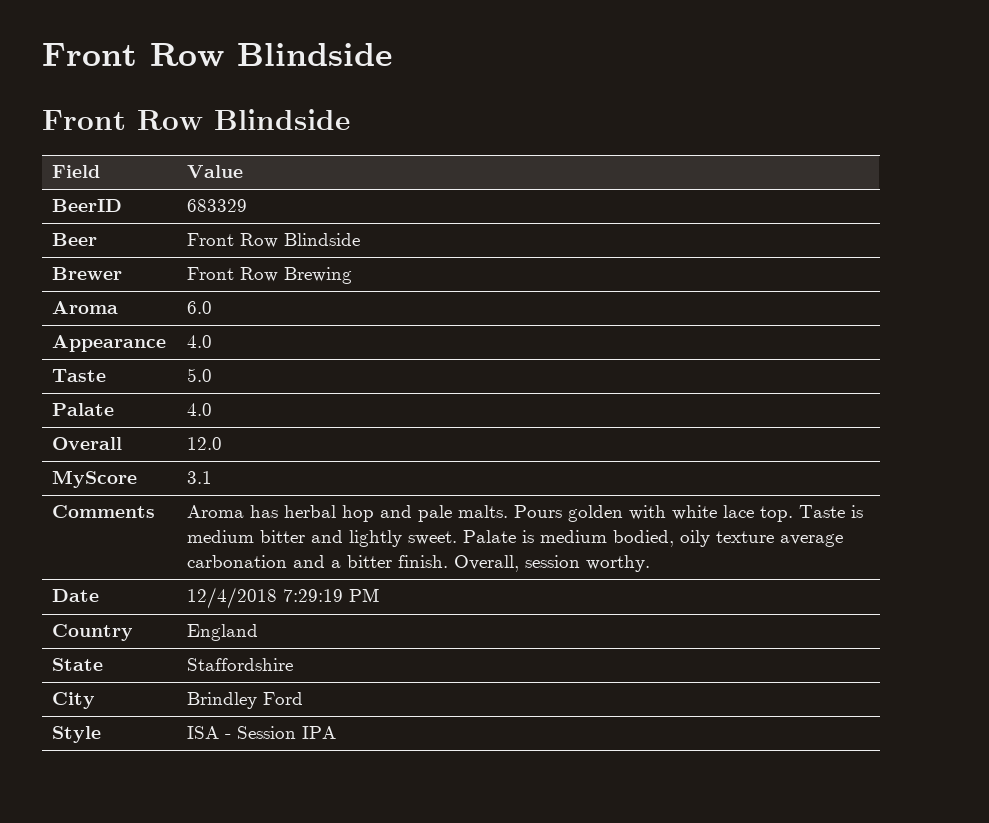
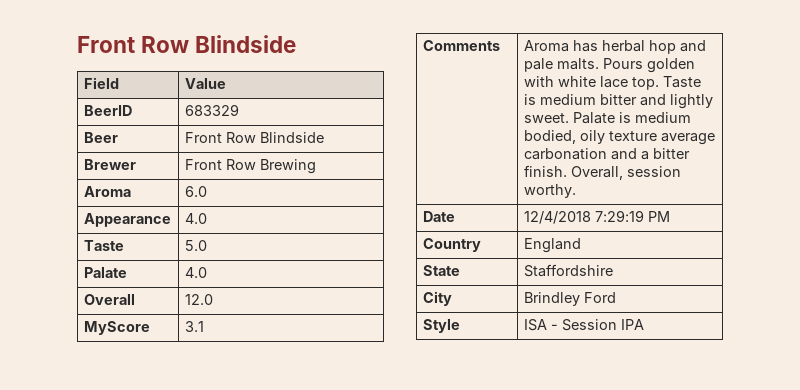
[42,43,392,67] [42,109,350,130] Front Row Blindside // Front Row Blindside -> [77,35,297,53] Front Row Blindside

